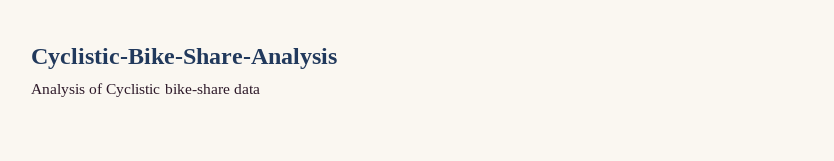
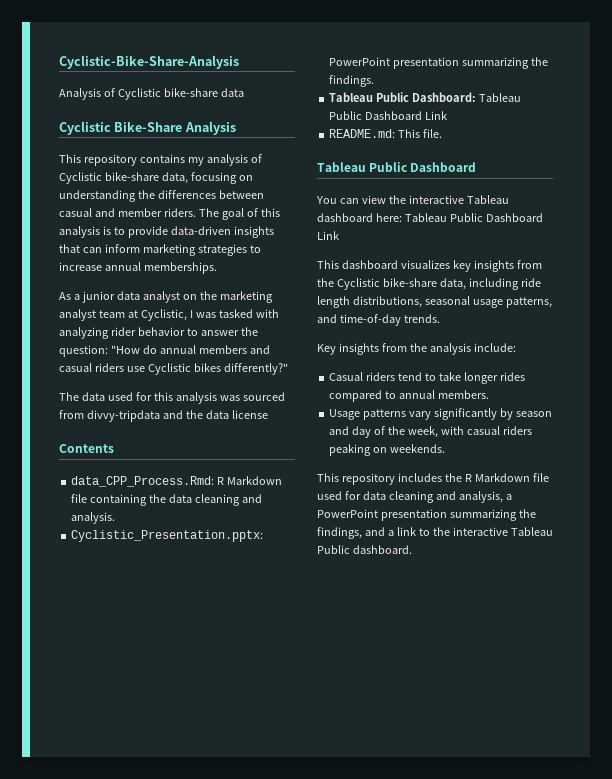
(260, 89) none -> [59,121,236,135] [59,154,262,166] [59,172,253,184] [59,190,264,202] [59,208,280,220] [59,226,274,238] [59,244,261,256] [59,262,217,274] [59,291,273,303] [59,309,279,321] [59,327,258,339] [59,345,270,357] [59,363,288,375] [59,392,285,404] [59,410,268,422] [59,444,114,453] [71,476,283,487] [71,494,262,506] [71,512,116,524] [71,530,264,542] [329,57,549,69] [329,75,375,87] [329,92,522,102] [329,111,448,120] [329,129,443,138] [317,162,477,172] [316,195,509,204] [317,213,543,222] [317,231,339,240] [317,260,542,272] [317,278,541,290] [317,296,552,308] [317,314,440,326] [317,343,516,355] [329,372,525,384] [329,390,490,402] [329,408,552,420] [329,426,532,438] [329,444,446,456] [317,473,549,485] [317,491,512,503] [317,509,536,521] [317,527,553,539] [317,545,412,554] // Cyclistic Bike-Share Analysis // This repository contains my analysis of Cyclistic bike-share data, focusing on understanding the differences between casual and member riders. The goal of this analysis is to provide data-driven insights that can inform marketing strategies to increase annual memberships. // As a junior data analyst on the marketing analyst team at Cyclistic, I was tasked with analyzing rider behavior to answer the question: "How do annual members and casual riders use Cyclistic bikes differently?" // The data used for this analysis was sourced from divvy-tripdata and the data license // Contents // data_CPP_Process.Rmd: R Markdown file containing the data cleaning and analysis. // Cyclistic_Presentation.pptx: PowerPoint presentation summarizing the findings. // Tableau Public Dashboard: Tableau Public Dashboard Link // README.md: This file. // Tableau Public Dashboard // You can view the interactive Tableau dashboard here: Tableau Public Dashboard Link // This dashboard visualizes key insights from the Cyclistic bike-share data, including ride length distributions, seasonal usage patterns, and time-of-day trends. // Key insights from the analysis include: // Casual riders tend to take longer rides compared to annual members. // Usage patterns vary significantly by season and day of the week, with casual riders peaking on weekends. // This repository includes the R Markdown file used for data cleaning and analysis, a PowerPoint presentation summarizing the findings, and a link to the interactive Tableau Public dashboard.

